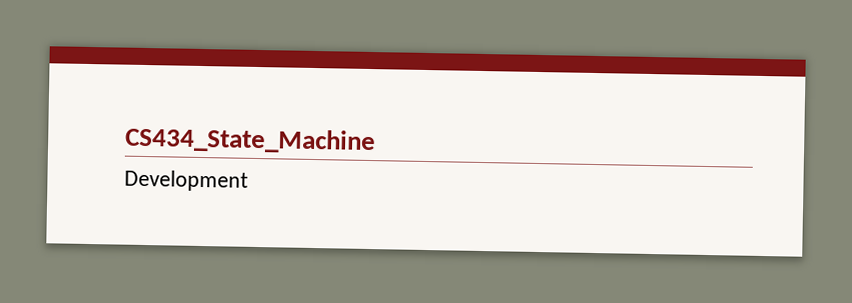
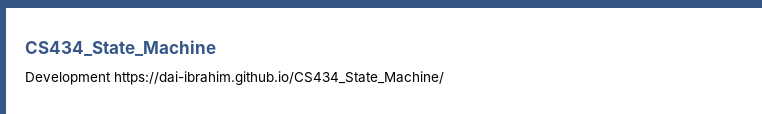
(248, 180) none -> [114,71,444,85] https://dai-ibrahim.github.io/CS434_State_Machine/

